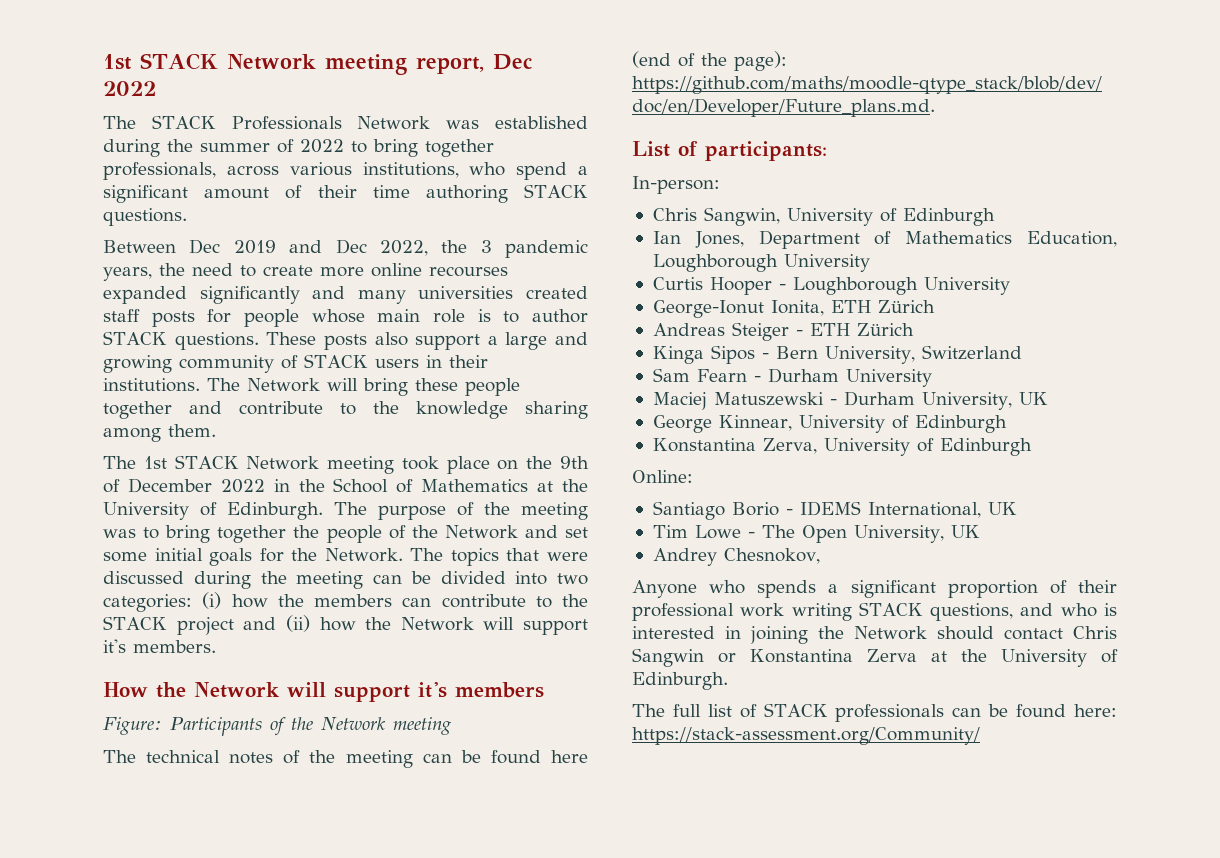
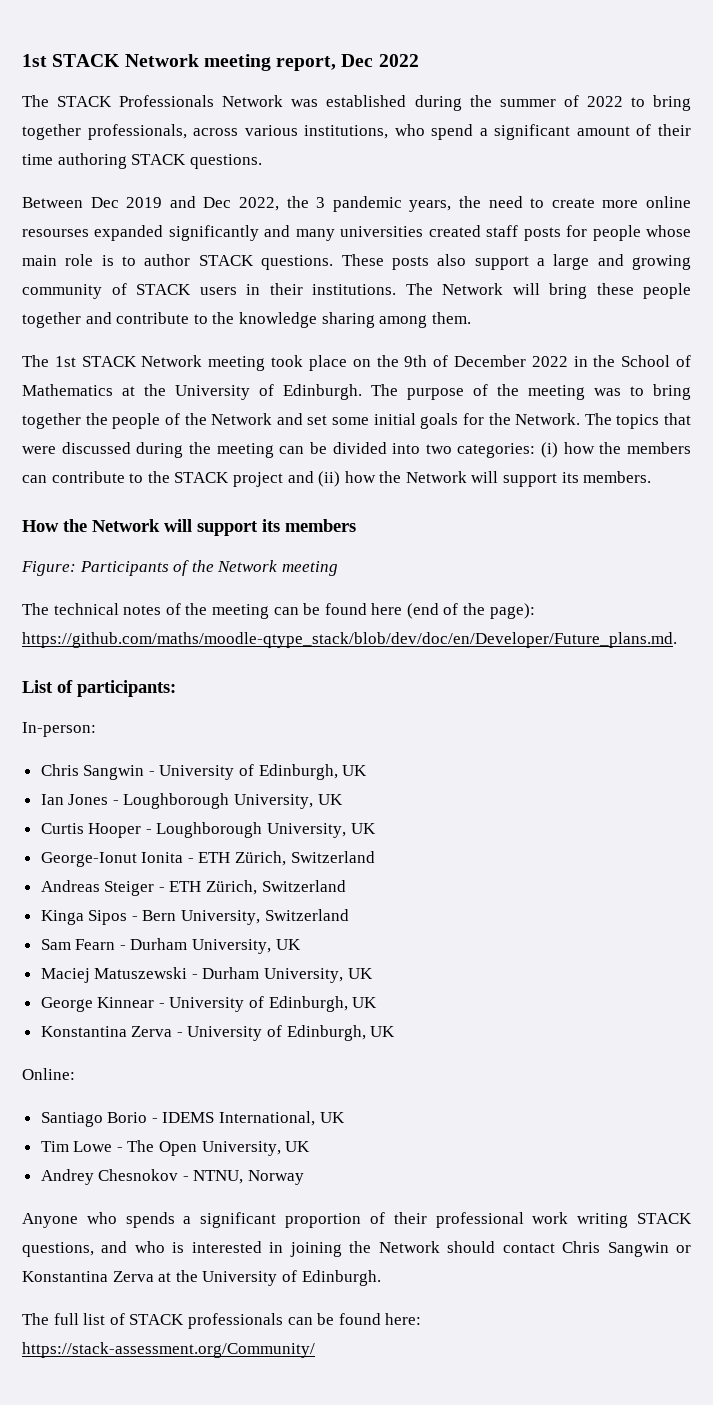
[429,266,508,277] recourses -> [22,229,89,237] resourses
[103,639,126,653] it's -> [561,472,579,483] its
[418,682,447,698] it's -> [262,519,280,532] its
[703,207,995,226] [652,230,1117,249] [652,254,870,272] Sangwin, University of Edinburgh // Ian Jones, Department of Mathematics Education, Loughborough University -> [83,764,368,780] [40,793,343,809] Sangwin - University of Edinburgh, UK // Ian Jones - Loughborough University, UK
[923,277,1010,295] University -> [267,823,376,838] University, UK
[770,300,935,316] Ionita, ETH Zürich -> [141,851,375,866] Ionita - ETH Zürich, Switzerland
[856,323,914,336] Zürich -> [206,880,346,895] Zürich, Switzerland
[845,369,932,387] University -> [192,939,301,954] University, UK
[718,415,1007,433] [652,438,1032,456] Kinnear, University of Edinburgh // Konstantina Zerva, University of Edinburgh -> [97,996,378,1012] [40,1025,396,1041] Kinnear - University of Edinburgh, UK // Konstantina Zerva - University of Edinburgh, UK
[723,548,820,564] Chesnokov, -> [98,1169,305,1185] Chesnokov - NTNU, Norway

